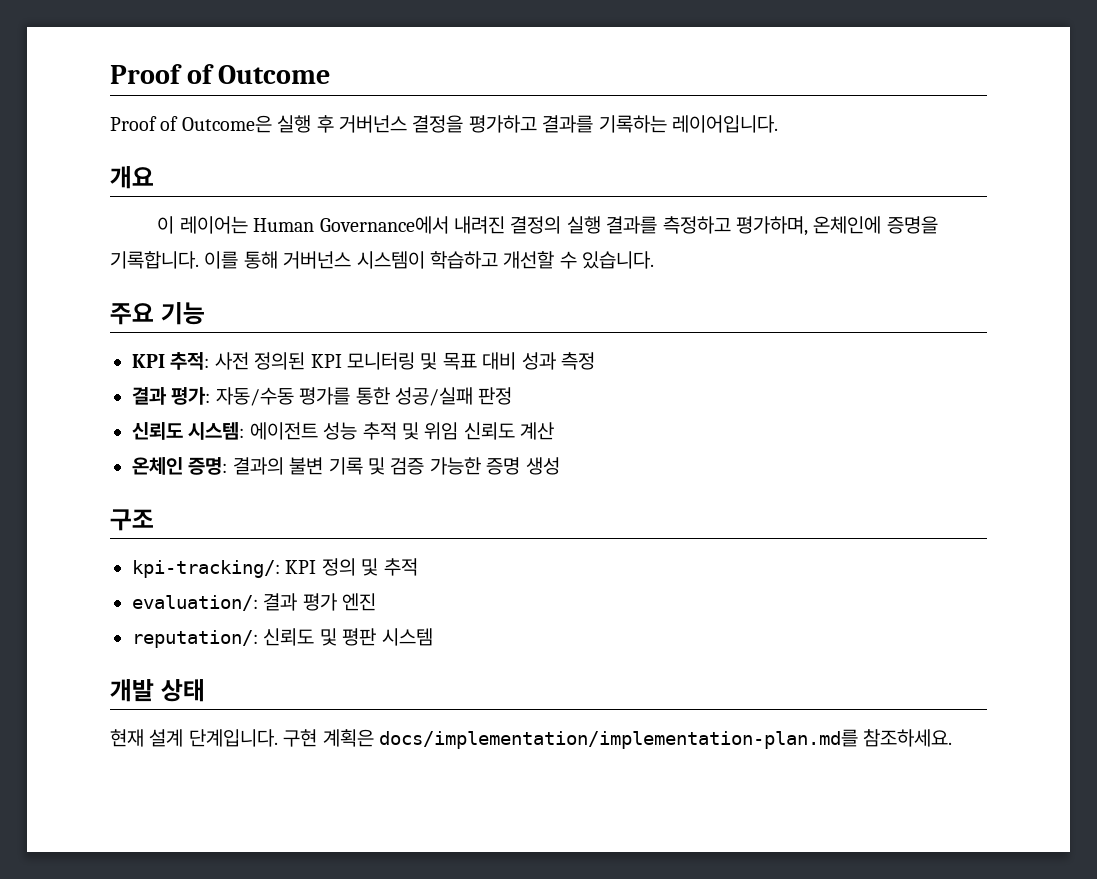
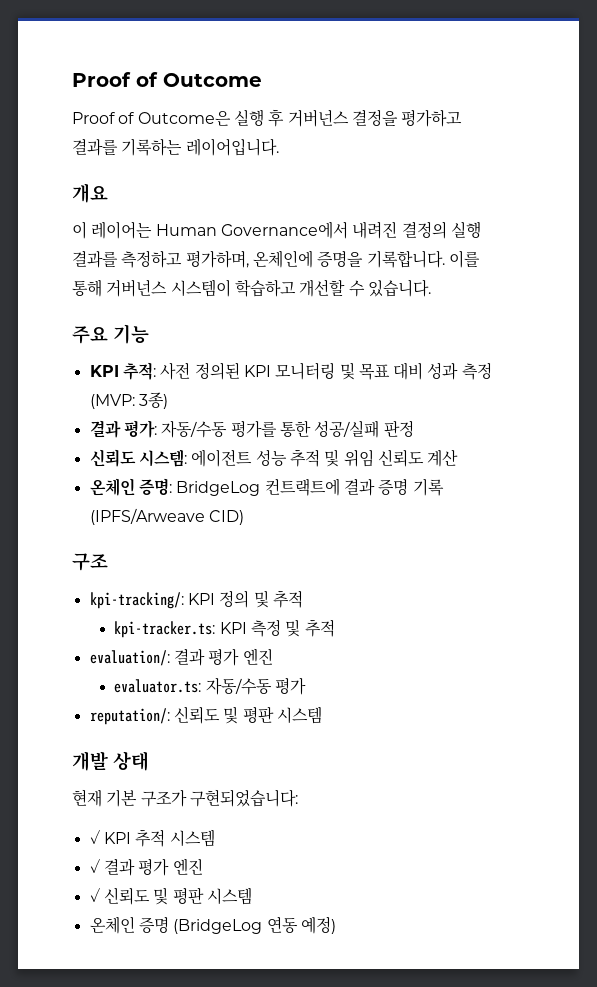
(595, 361) none -> [89,392,168,409] (MVP: 3종)
[232,457,560,475] 결과의 불변 기록 및 검증 가능한 증명 생성 -> [176,478,444,496] [89,508,244,525] BridgeLog 컨트랙트에 결과 증명 기록 (IPFS/Arweave CID)
(418, 567) none -> [114,619,335,638] // kpi-tracker.ts: KPI 측정 및 추적
(377, 602) none -> [114,677,306,695] // evaluator.ts: 자동/수동 평가
[149,729,953,749] 설계 단계입니다. 구현 계획은 docs/implementation/implementation-plan.md를 참조하세요. -> [106,789,298,807] [89,829,215,847] [89,858,203,876] [89,887,252,905] [89,916,336,934] 기본 구조가 구현되었습니다: // ✓ KPI 추적 시스템 // ✓ 결과 평가 엔진 // ✓ 신뢰도 및 평판 시스템 // 온체인 증명 (BridgeLog 연동 예정)

